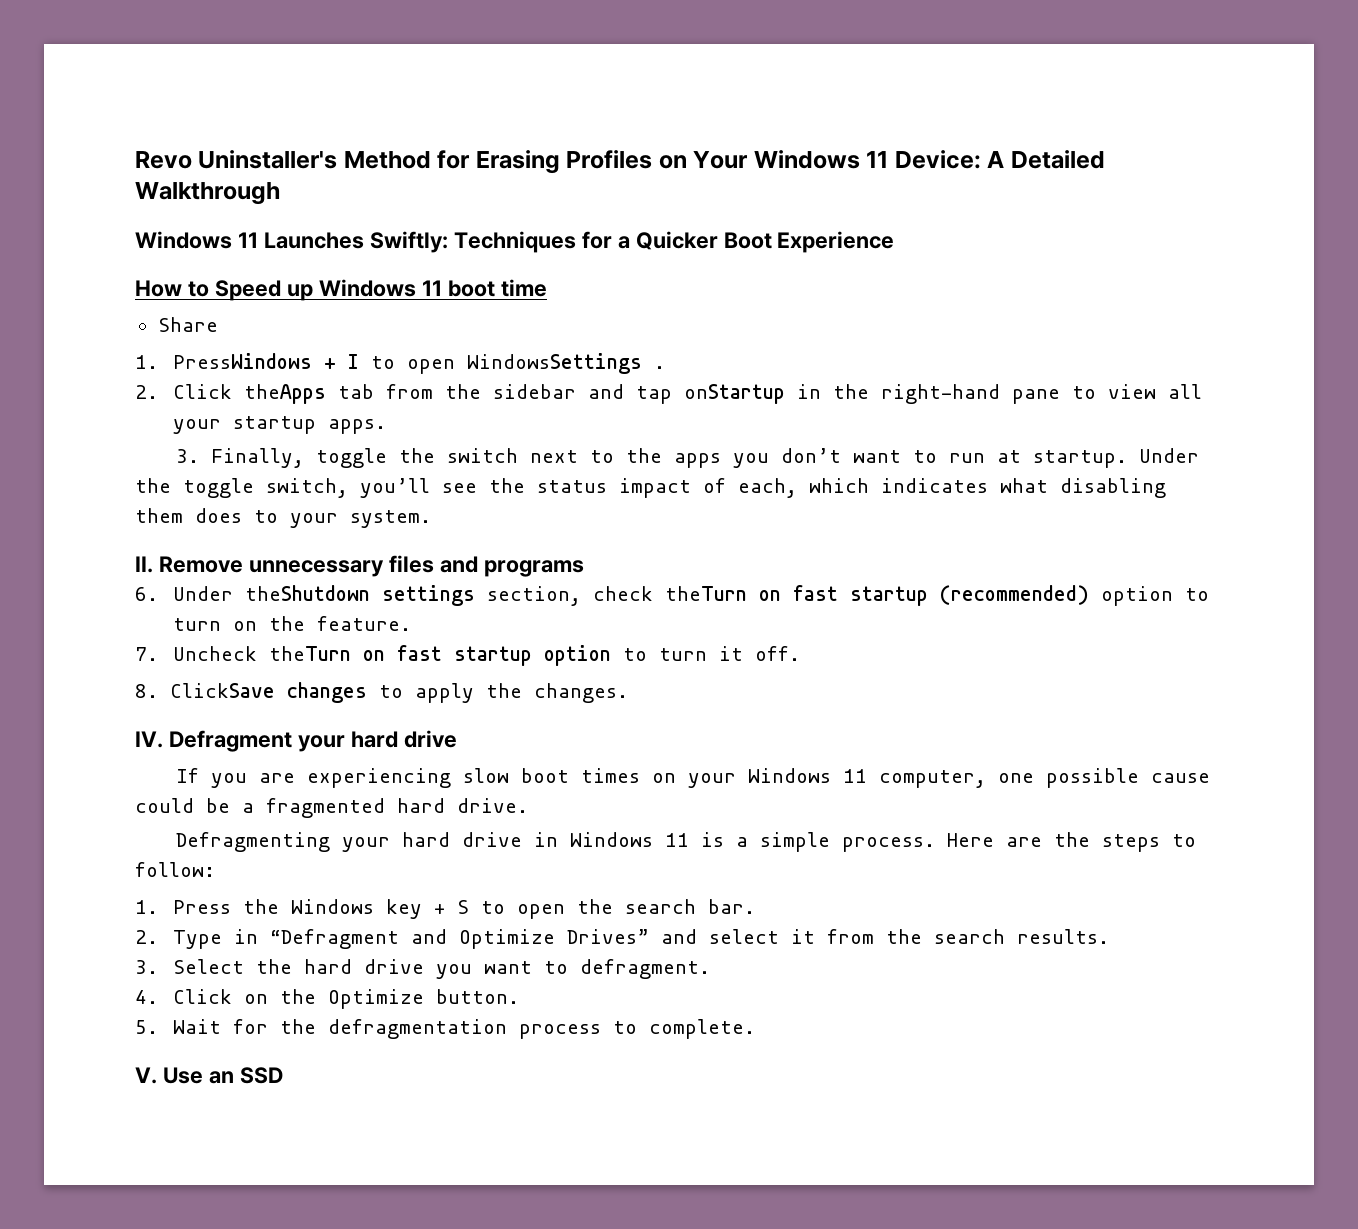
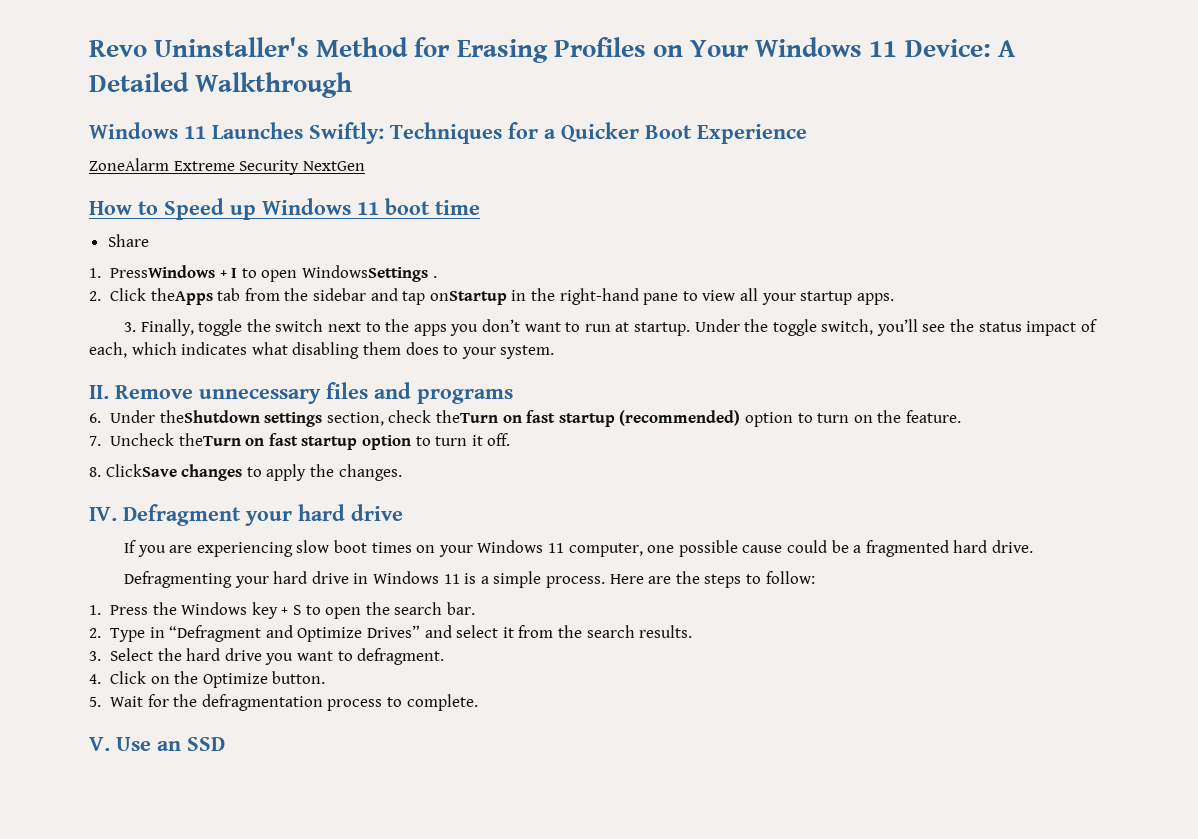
(895, 242) none -> [89,158,365,175] // ZoneAlarm Extreme Security NextGen

